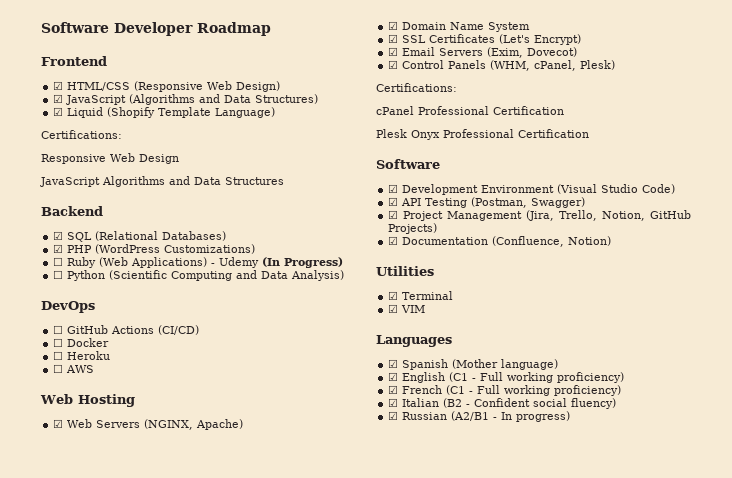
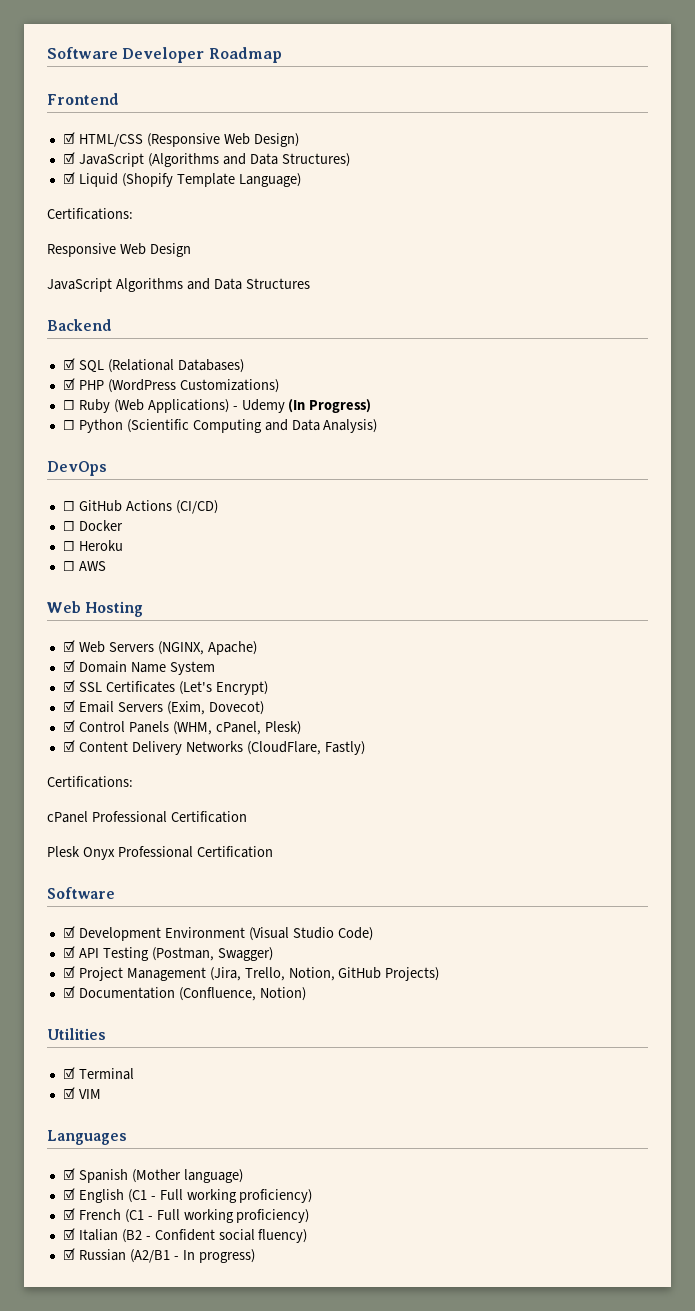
(616, 65) none -> [62,740,365,755] // ☑ Content Delivery Networks (CloudFlare, Fastly)

